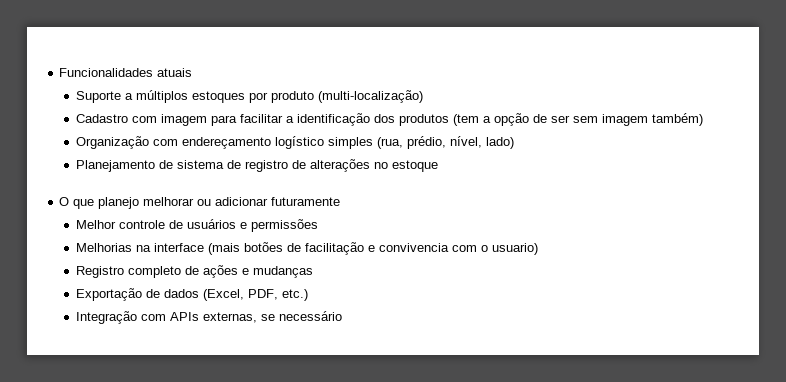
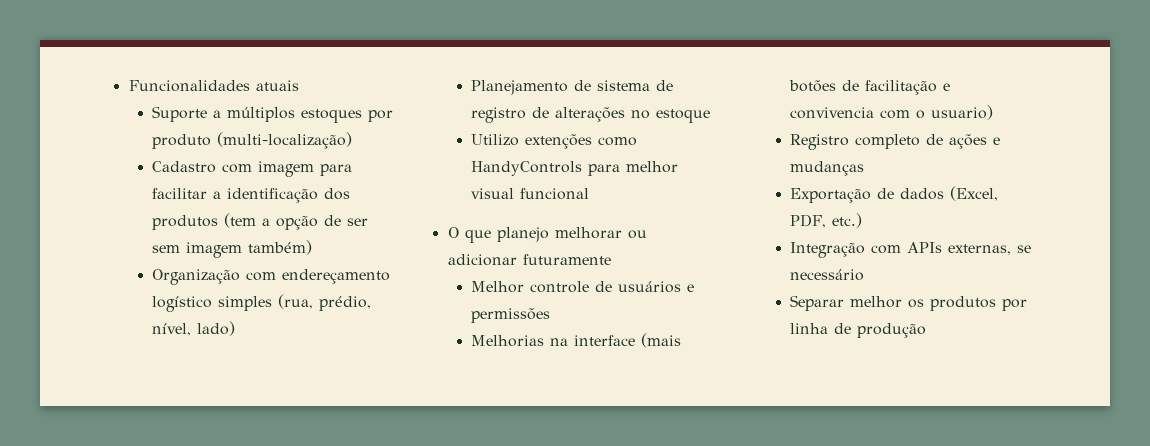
(439, 166) none -> [471,134,638,149] [471,161,679,176] [471,188,590,200] // Utilizo extenções como HandyControls para melhor visual funcional
(343, 316) none -> [790,295,1028,311] [790,323,927,338] // Separar melhor os produtos por linha de produção

